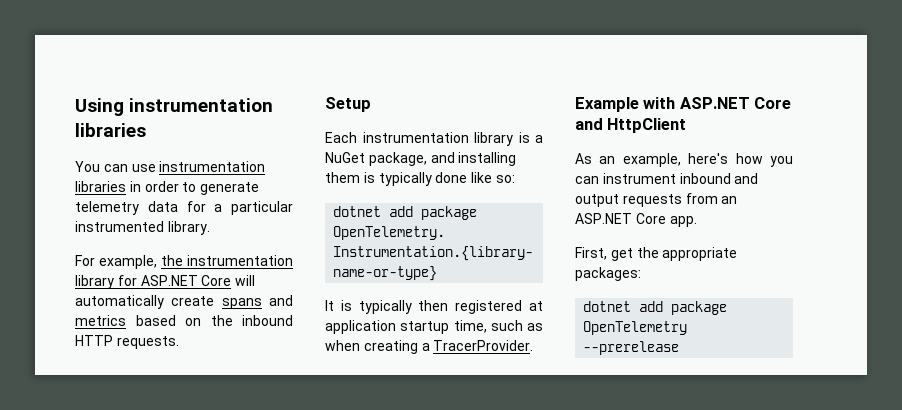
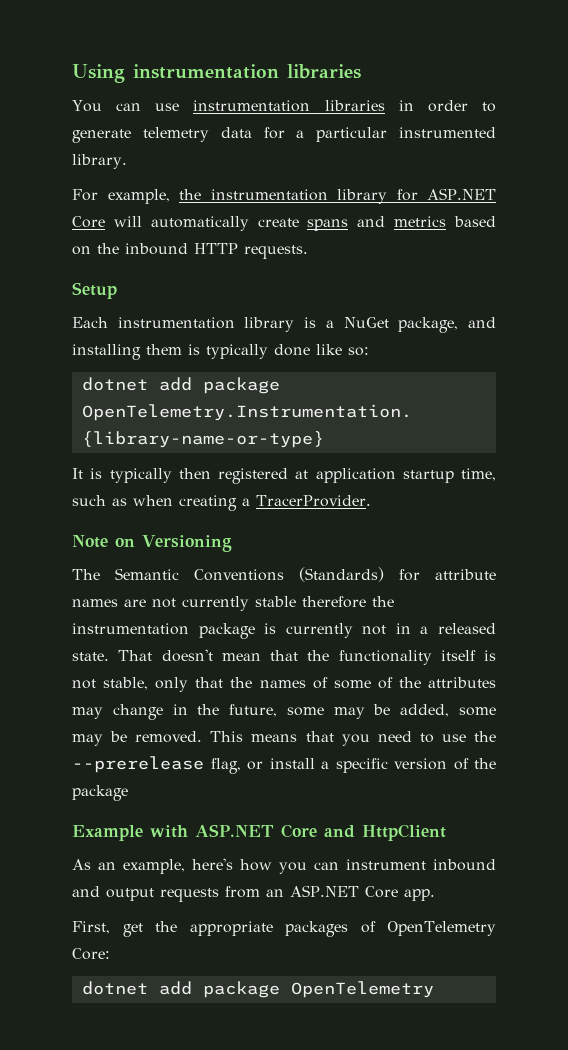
(534, 345) none -> [72,535,232,552] [72,567,496,582] [72,596,394,611] [72,623,496,639] [72,649,496,665] [72,677,497,692] [72,704,496,720] [72,731,497,746] [72,756,496,774] [72,785,128,801] // Note on Versioning // The Semantic Conventions (Standards) for attribute names are not currently stable therefore the instrumentation package is currently not in a released state. That doesn't mean that the functionality itself is not stable, only that the names of some of the attributes may change in the future, some may be added, some may be removed. This means that you need to use the --prerelease flag, or install a specific version of the package
[575,267,641,281] packages: -> [285,921,497,937] [72,948,110,960] packages of OpenTelemetry Core:
[583,341,680,355] --prerelease -> (434, 989) none

